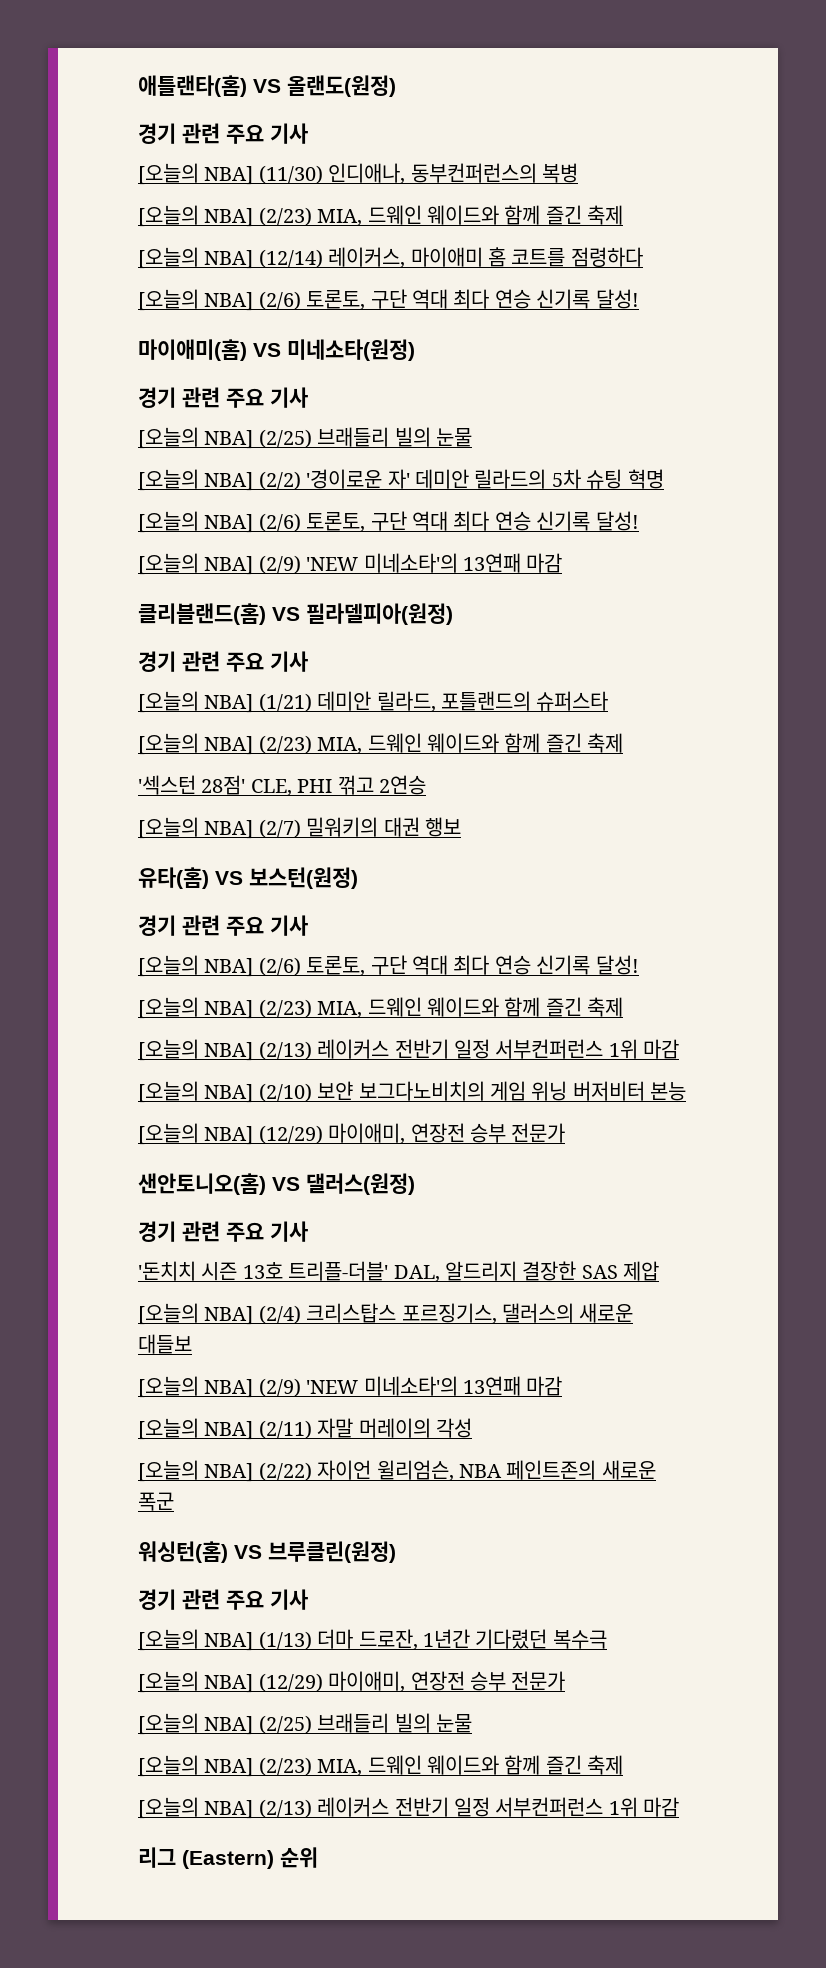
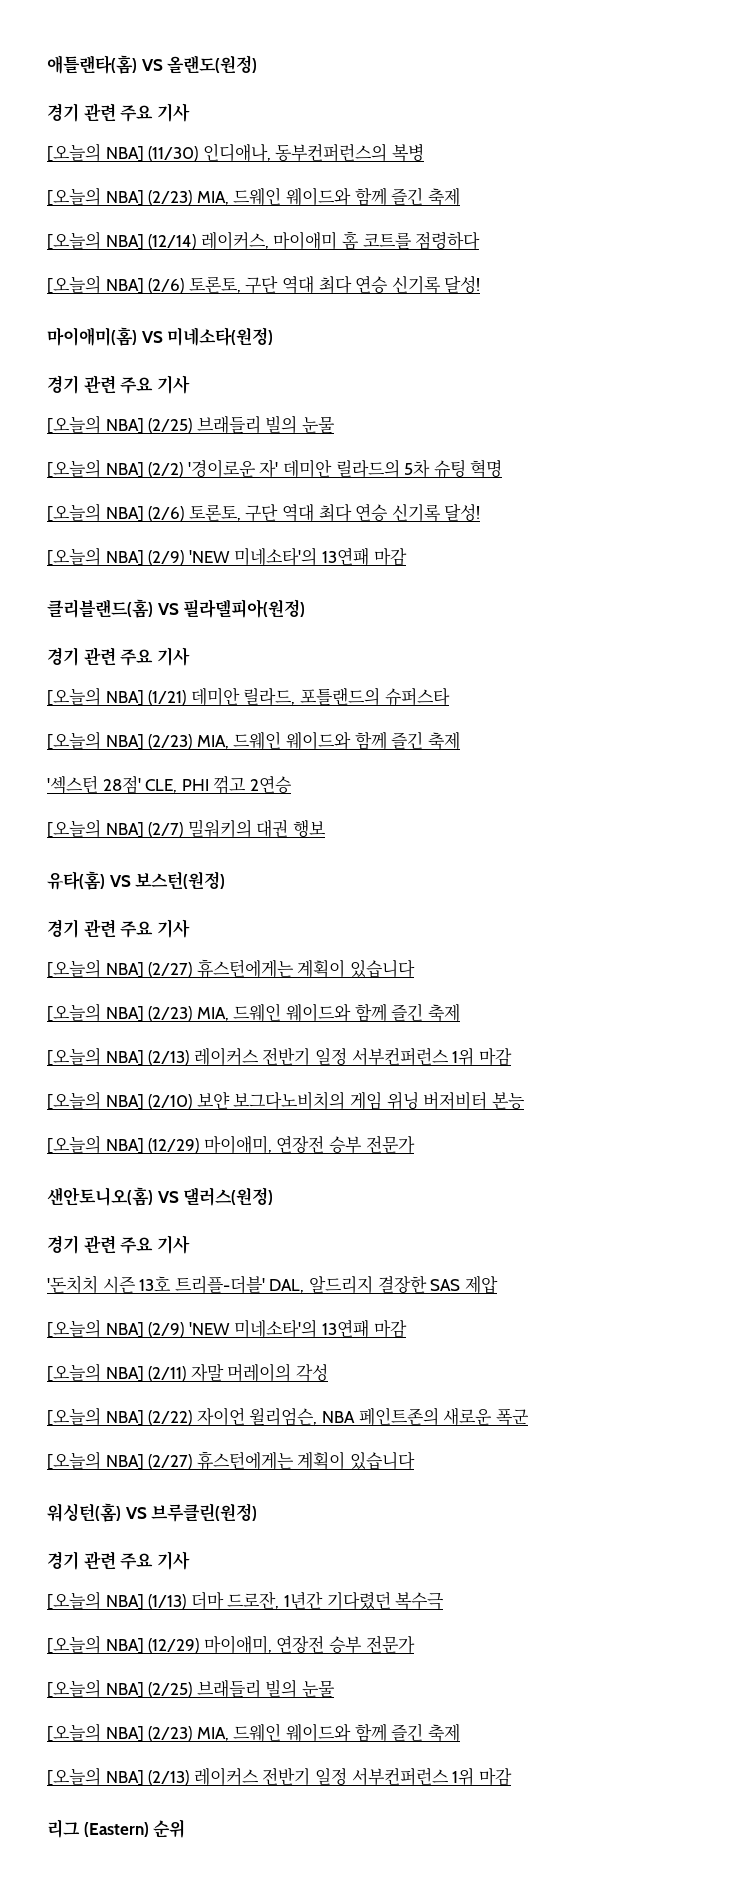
[258,955,639,976] (2/6) 토론토, 구단 역대 최다 연승 신기록 달성! -> [148,959,415,978] (2/27) 휴스턴에게는 계획이 있습니다
[138,1303,634,1325] [138,1334,192,1354] // [오늘의 NBA] (2/4) 크리스탑스 포르징기스, 댈러스의 새로운 대들보 -> (498, 1284) none
(174, 1501) none -> [47,1451,415,1470] // [오늘의 NBA] (2/27) 휴스턴에게는 계획이 있습니다

